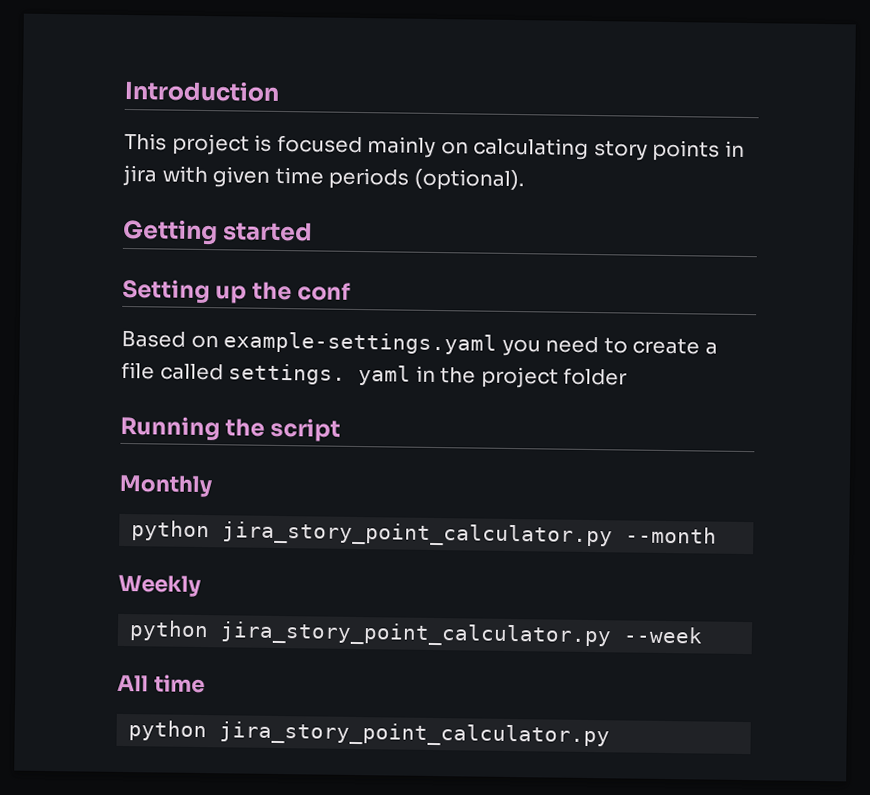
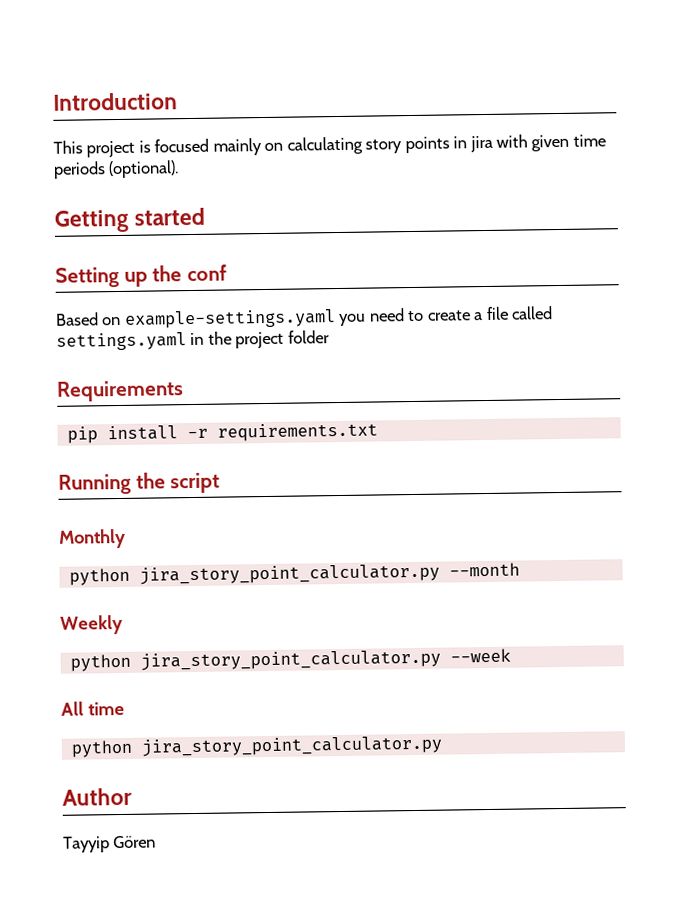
[228,363,412,386] settings. yaml -> [56,332,187,351] settings.yaml
(628, 376) none -> [56,380,184,402] [66,422,378,444] // Requirements // pip install -r requirements.txt
(611, 734) none -> [62,787,132,806] [63,835,157,853] // Author // Tayyip Gören

